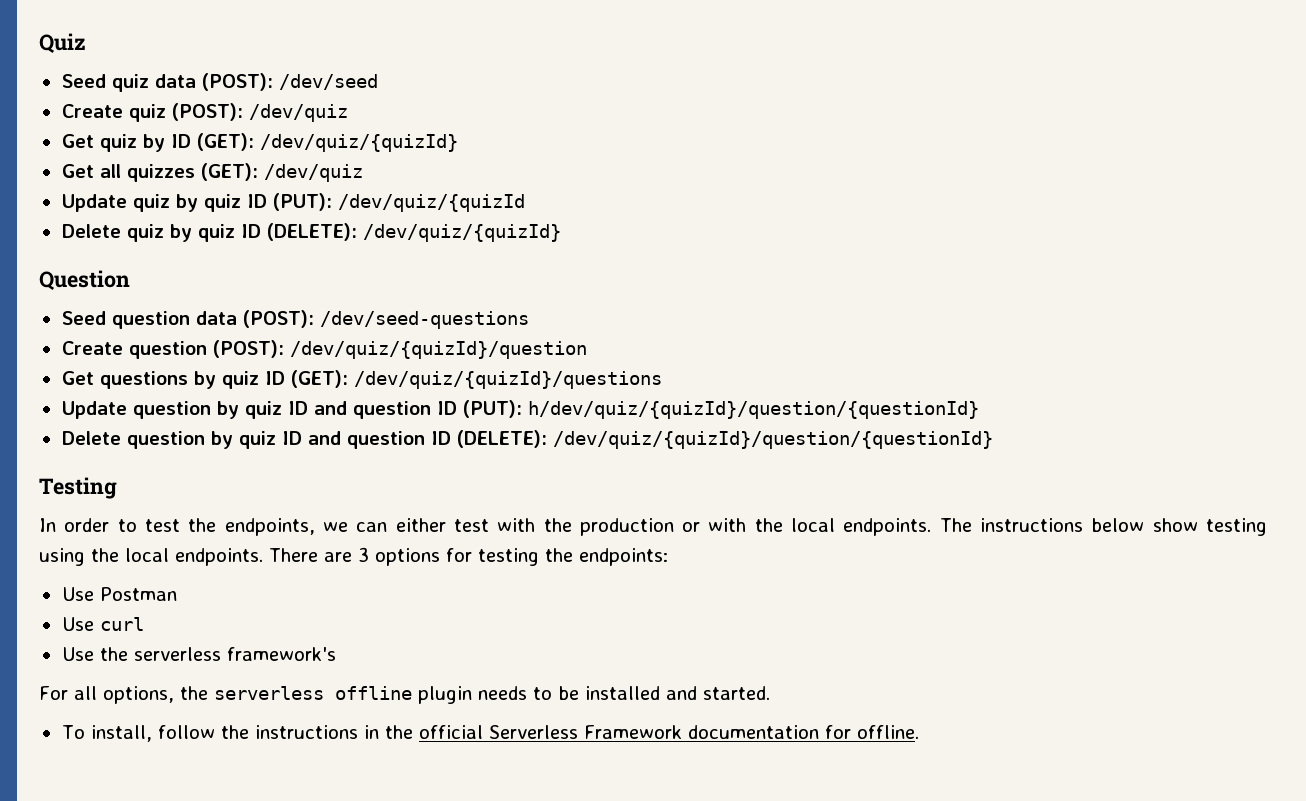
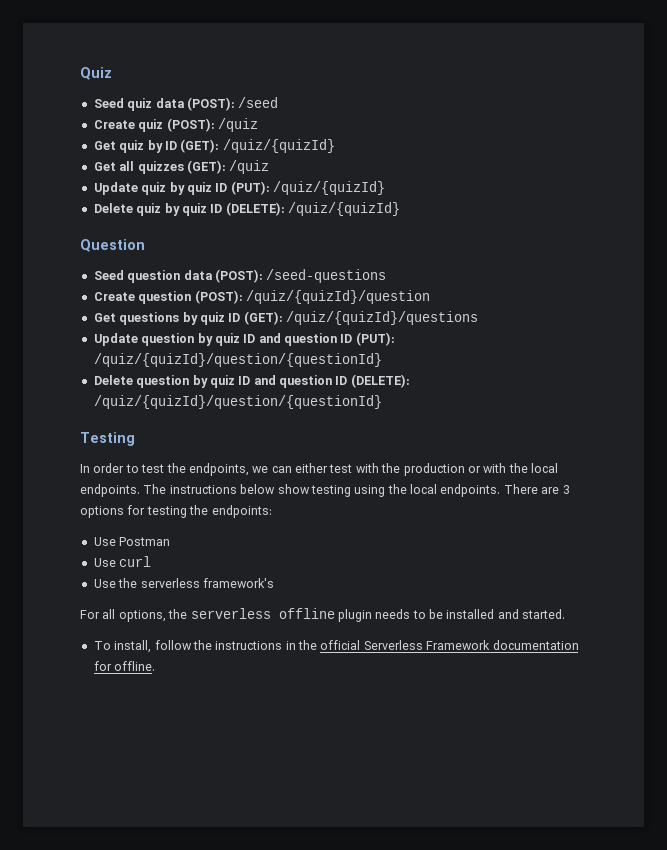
[278,74,378,90] /dev/seed -> [238,97,279,108] /seed
[248,104,348,122] /dev/quiz -> [217,118,258,132] /quiz
[259,134,458,152] /dev/quiz/{quizId} -> [222,139,335,153] /quiz/{quizId}
[263,164,363,182] /dev/quiz -> [229,160,270,174] /quiz
[337,194,525,212] /dev/quiz/{quizId -> [273,181,385,195] /quiz/{quizId}
[362,224,561,242] /dev/quiz/{quizId} -> [288,202,400,216] /quiz/{quizId}
[319,311,529,329] /dev/seed-questions -> [266,269,387,283] /seed-questions
[289,341,587,359] /dev/quiz/{quizId}/question -> [245,290,430,304] /quiz/{quizId}/question
[353,371,662,389] /dev/quiz/{quizId}/questions -> [286,311,478,325] /quiz/{quizId}/questions
[527,401,979,419] h/dev/quiz/{quizId}/question/{questionId} -> [93,353,382,367] /quiz/{quizId}/question/{questionId}
[552,431,993,449] /dev/quiz/{quizId}/question/{questionId} -> [93,395,382,409] /quiz/{quizId}/question/{questionId}

